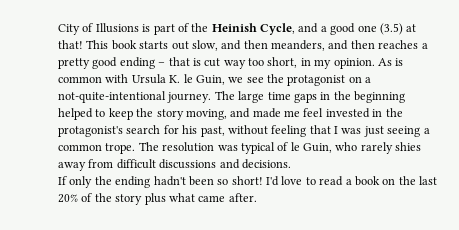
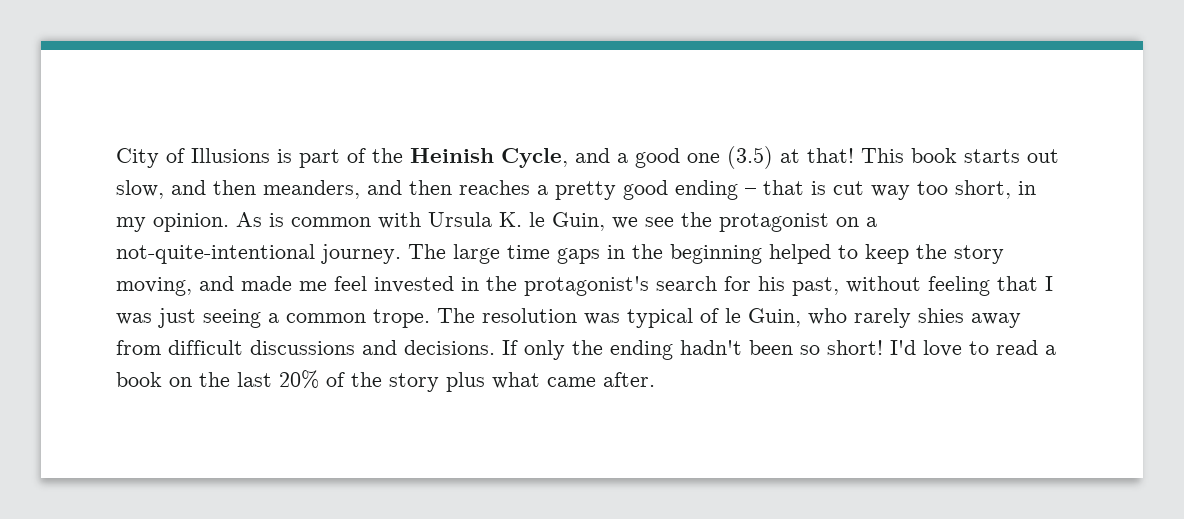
(291, 164) // -> (495, 347) none

